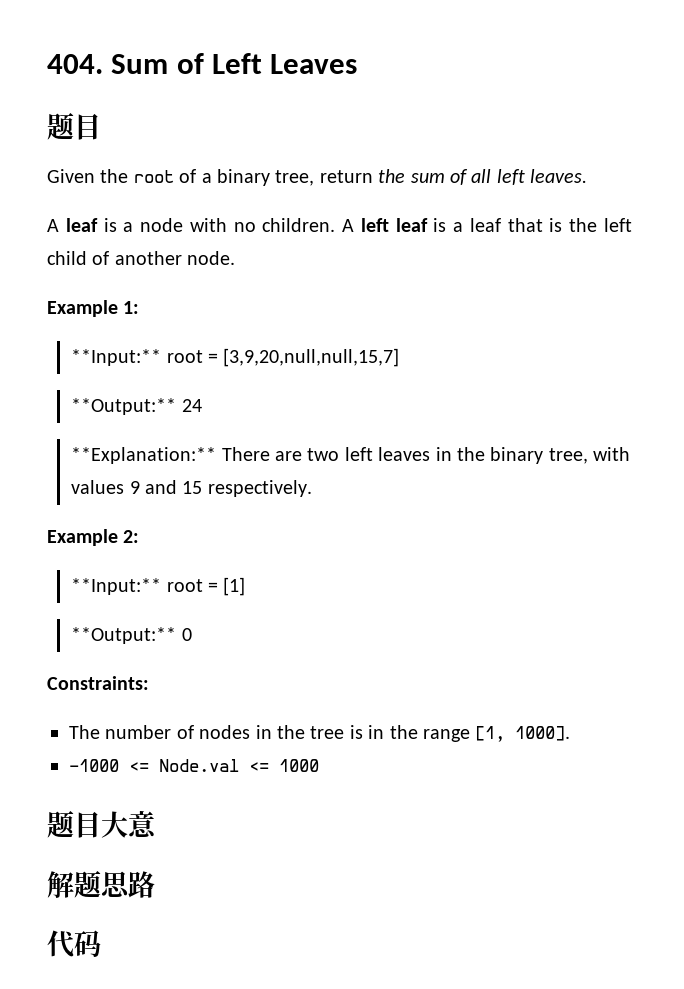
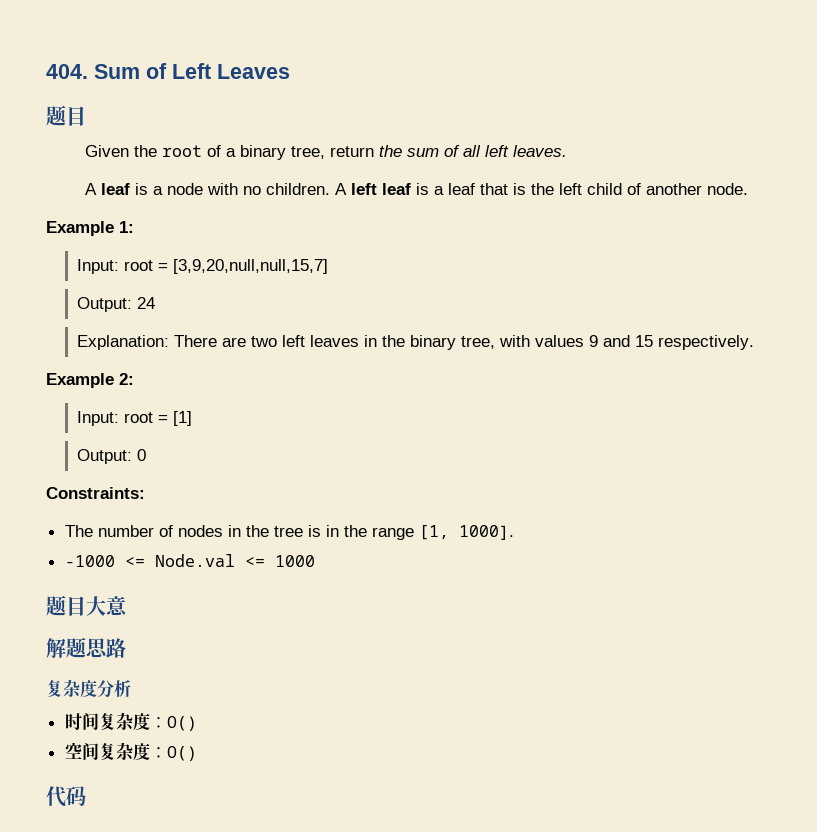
[71,349,162,366] **Input:** -> [76,259,119,274] Input:
[71,398,177,415] **Output:** -> [76,297,132,312] Output:
[71,447,217,464] **Explanation:** -> [76,335,169,350] Explanation:
[71,578,162,595] **Input:** -> [76,411,119,426] Input:
[71,627,177,644] **Output:** -> [76,449,132,464] Output:
(155, 884) none -> [46,679,131,698] [64,712,197,731] [64,742,197,761] // 复杂度分析 // 时间复杂度：O() // 空间复杂度：O()

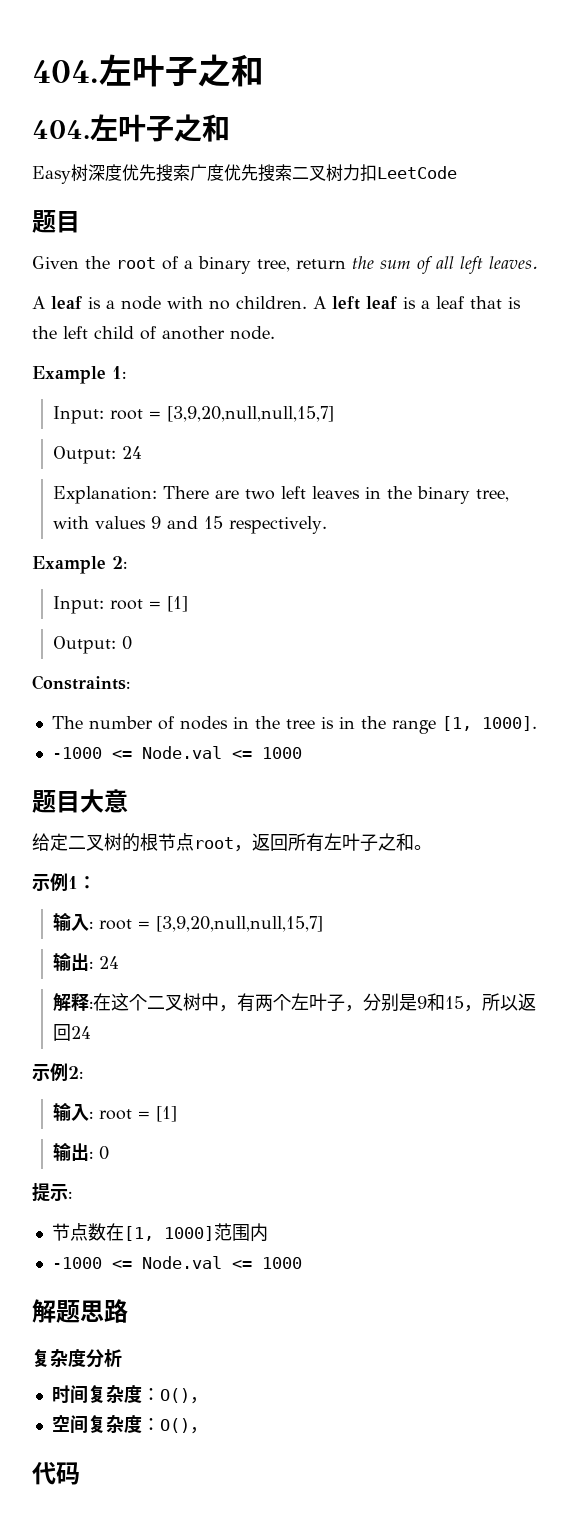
[46,63,290,79] 404. Sum of Left Leaves -> [32,54,264,87] [32,114,230,142] [32,164,457,184] 404.左叶子之和 // 404.左叶子之和 // Easy树深度优先搜索广度优先搜索二叉树力扣LeetCode
(127, 606) none -> [32,833,432,852] [32,873,96,891] [53,912,324,932] [53,952,120,971] [53,993,537,1012] [53,1024,92,1041] [32,1063,83,1081] [53,1102,178,1122] [53,1142,110,1161] [32,1182,72,1202] [51,1223,268,1242] [51,1256,302,1269] // 给定二叉树的根节点root，返回所有左叶子之和。 // 示例1： // 输入: root = [3,9,20,null,null,15,7] // 输出: 24 // 解释:在这个二叉树中，有两个左叶子，分别是9和15，所以返回24 // 示例2: // 输入: root = [1] // 输出: 0 // 提示: // 节点数在[1, 1000]范围内 // -1000 <= Node.val <= 1000
(197, 723) none -> [189,1397,208,1404] ，
(197, 753) none -> [189,1427,208,1434] ，

